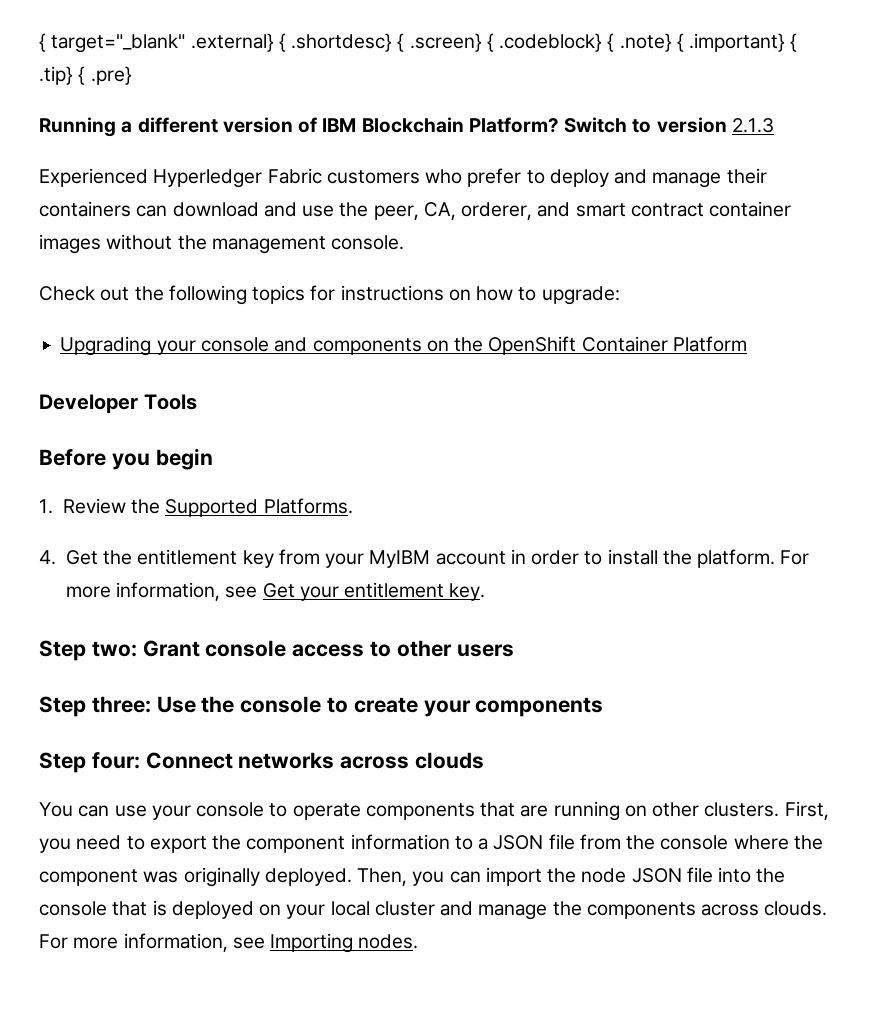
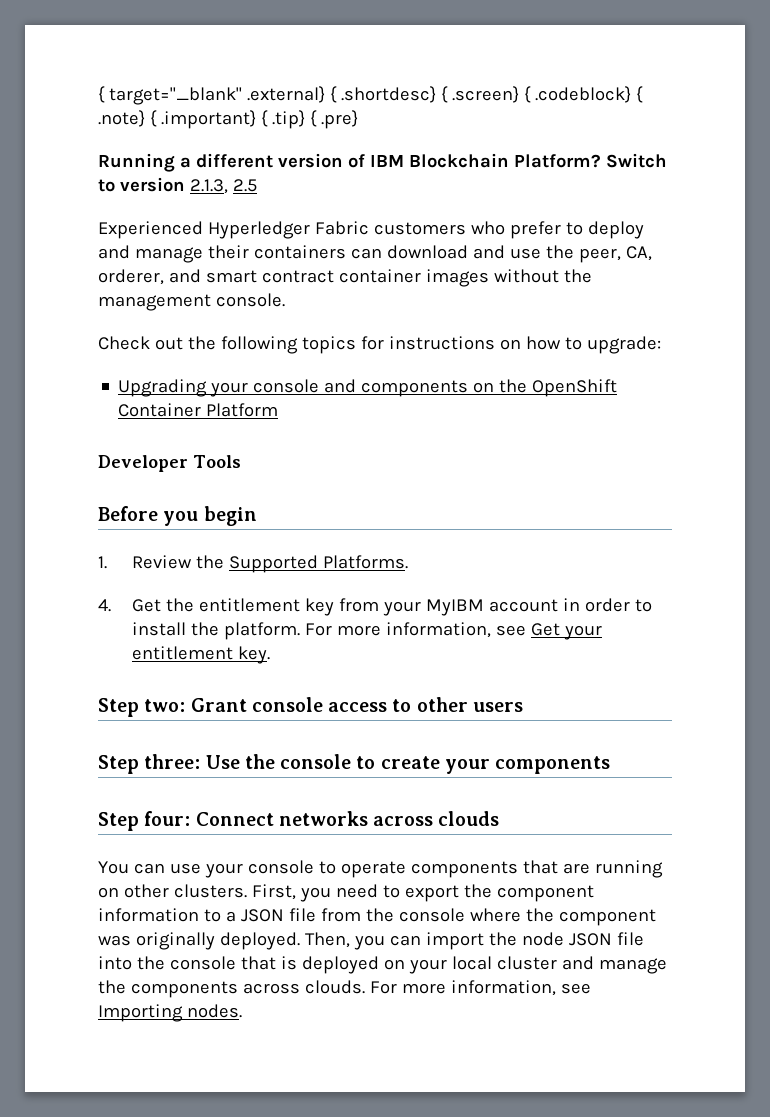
[731,118,774,133] 2.1.3 -> [189,179,257,194] 2.1.3, 2.5

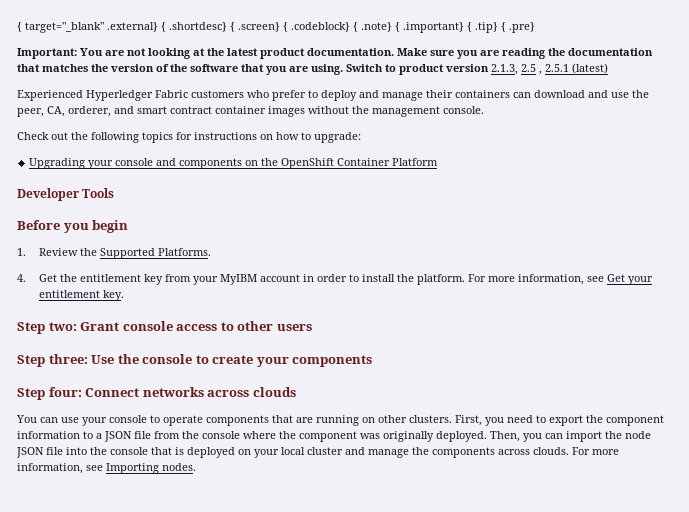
[98,153,601,172] Running a different version of IBM Blockchain Platform? -> [17,48,653,59] [17,64,343,75] Important: You are not looking at the latest product documentation. Make sure you are reading the documentation that matches the version of the software that you are using.
(115, 185) none -> [399,64,444,75] product
(257, 185) none -> [539,63,608,75] , 2.5.1 (latest)

